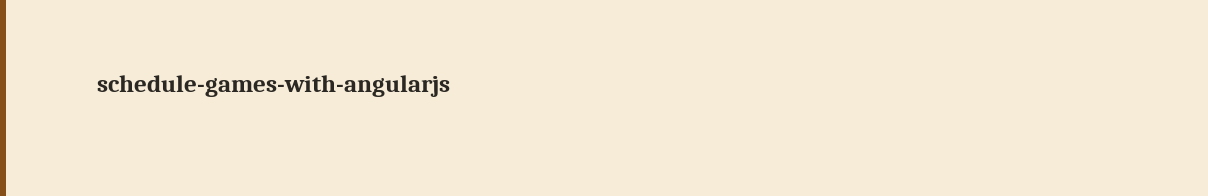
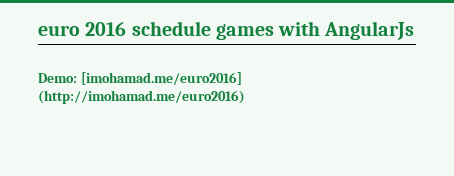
[97,75,450,97] schedule-games-with-angularjs -> [38,21,415,40] [38,72,242,85] [38,90,245,104] euro 2016 schedule games with AngularJs // Demo: [imohamad.me/euro2016] (http://imohamad.me/euro2016)

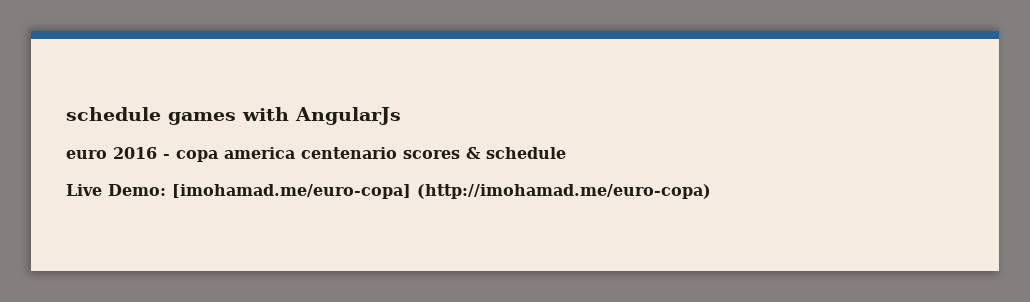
[38,22,127,36] euro 2016 -> (66, 114) none
[38,72,242,85] [38,90,245,104] Demo: [imohamad.me/euro2016] (http://imohamad.me/euro2016) -> [66,147,566,162] [66,184,711,199] euro 2016 - copa america centenario scores & schedule // Live Demo: [imohamad.me/euro-copa] (http://imohamad.me/euro-copa)

